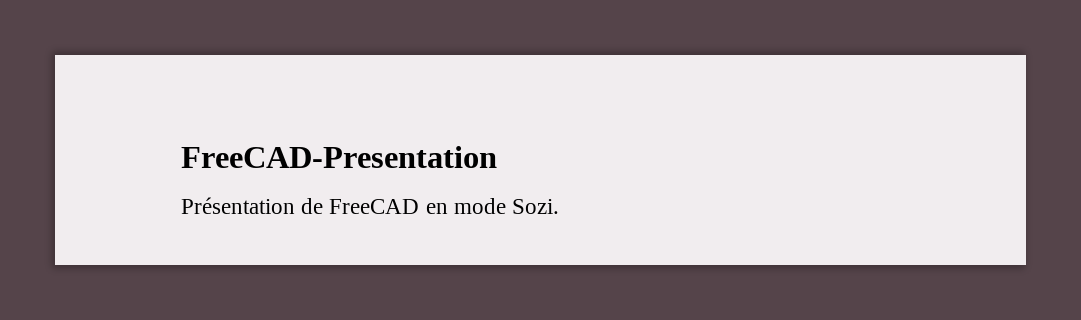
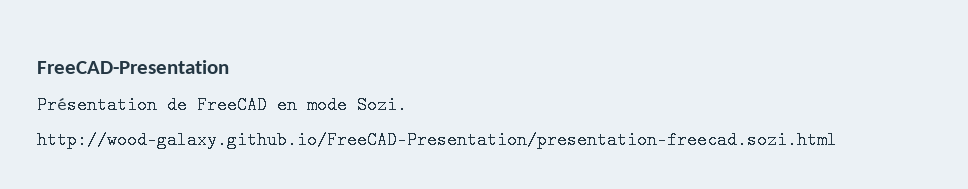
(560, 206) none -> [37,131,837,149] // http://wood-galaxy.github.io/FreeCAD-Presentation/presentation-freecad.sozi.html

